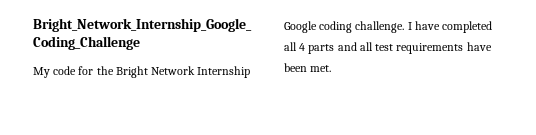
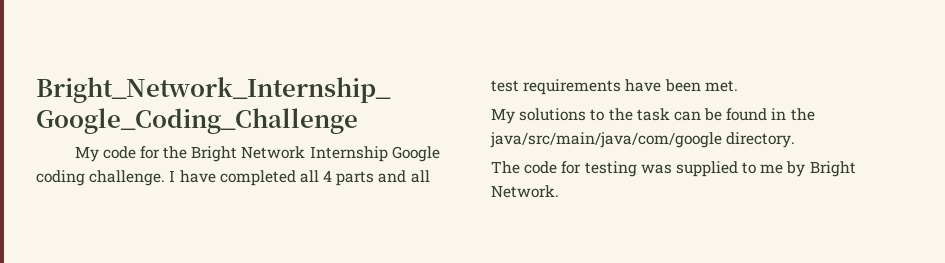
(332, 68) none -> [491,108,815,124] [490,132,796,148] [491,161,856,177] [491,185,559,198] // My solutions to the task can be found in the java/src/main/java/com/google directory. // The code for testing was supplied to me by Bright Network.

